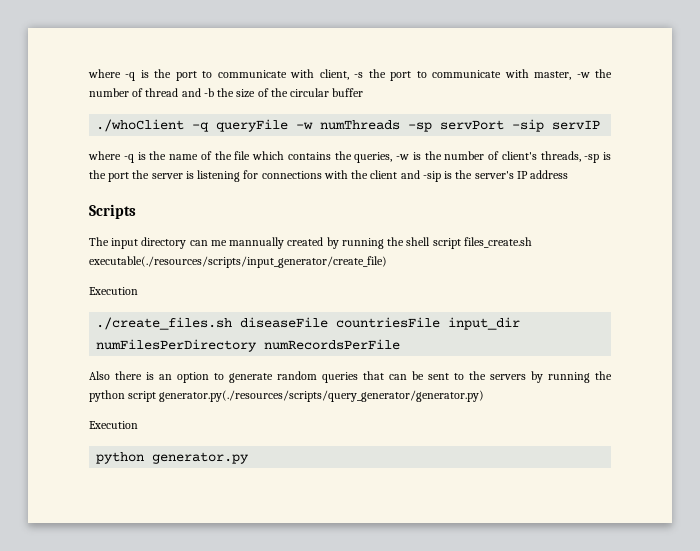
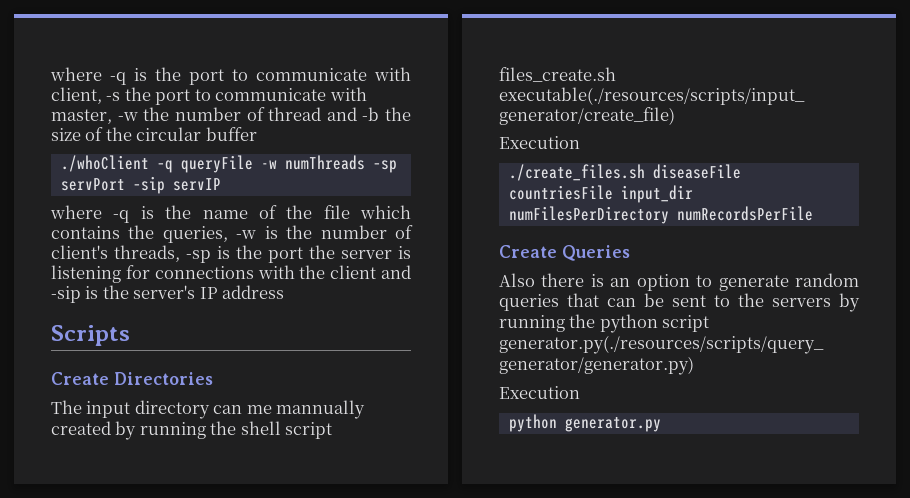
(136, 211) none -> [51,372,213,385] // Create Directories
(401, 344) none -> [499,245,630,261] // Create Queries

